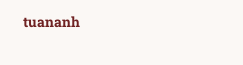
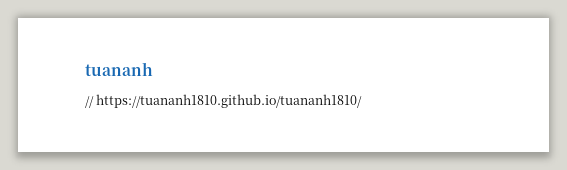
(80, 22) none -> [85,94,363,108] // // https://tuananh1810.github.io/tuananh1810/

